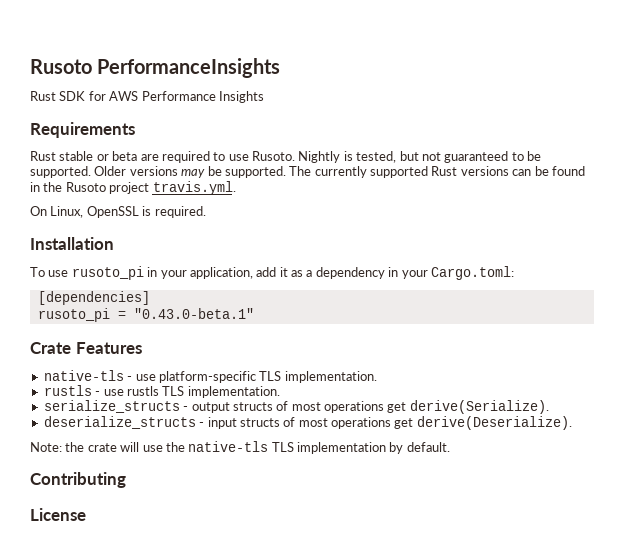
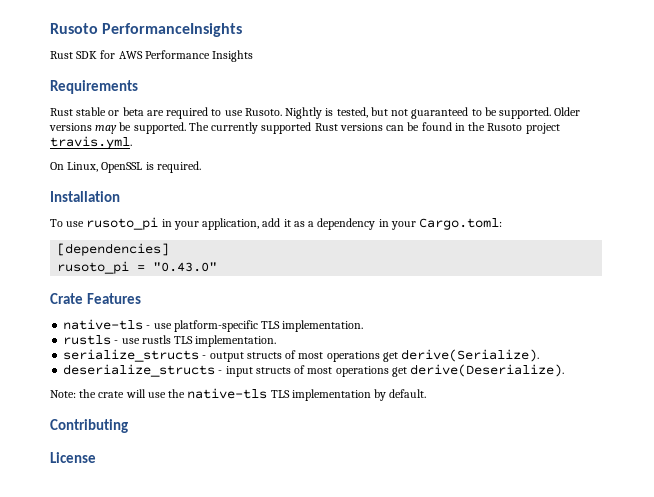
[133,308,254,319] "0.43.0-beta.1" -> [153,262,218,272] "0.43.0"

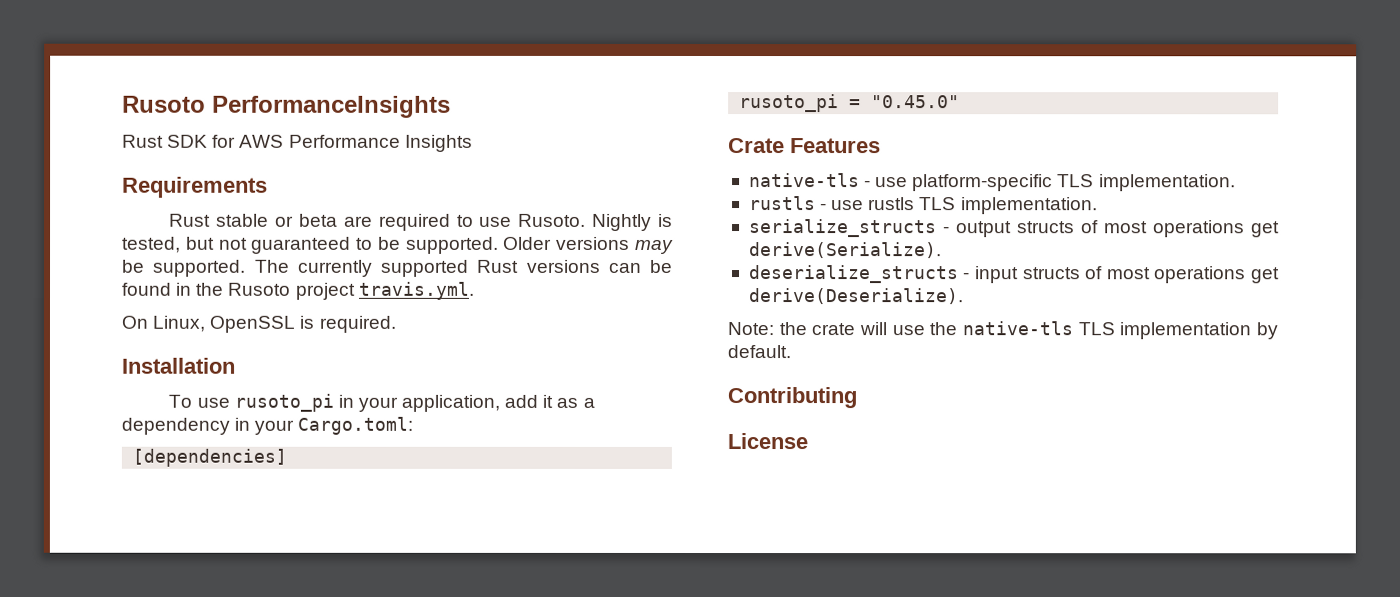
[153,262,218,272] "0.43.0" -> [871,95,961,109] "0.45.0"

